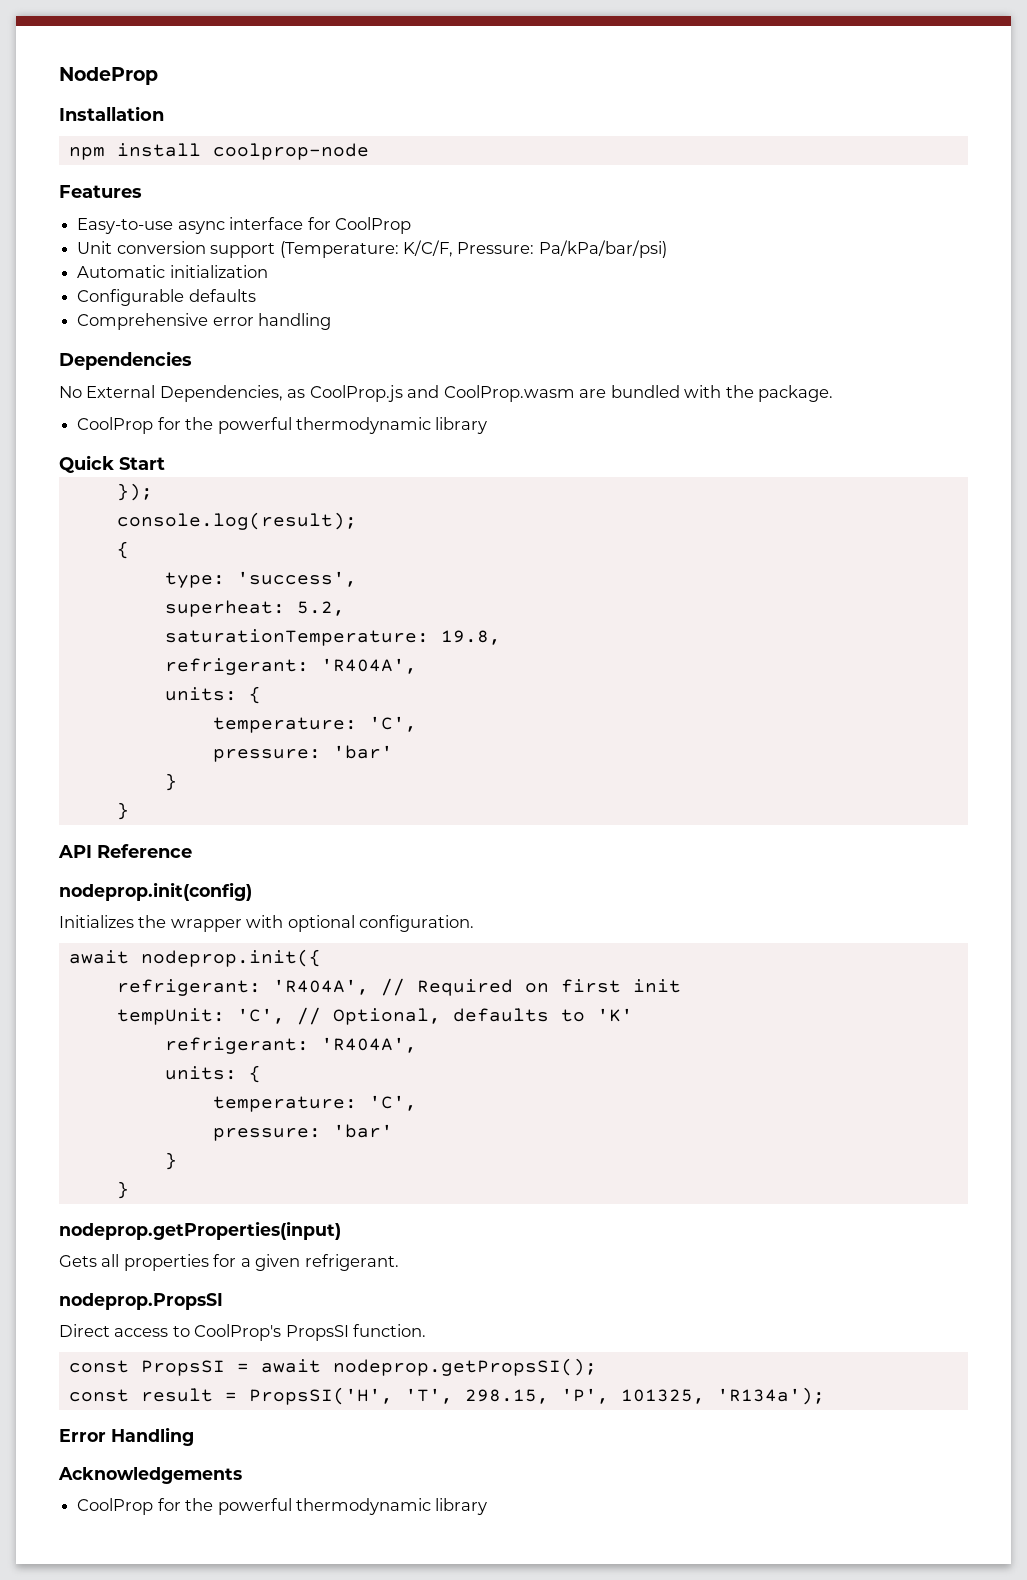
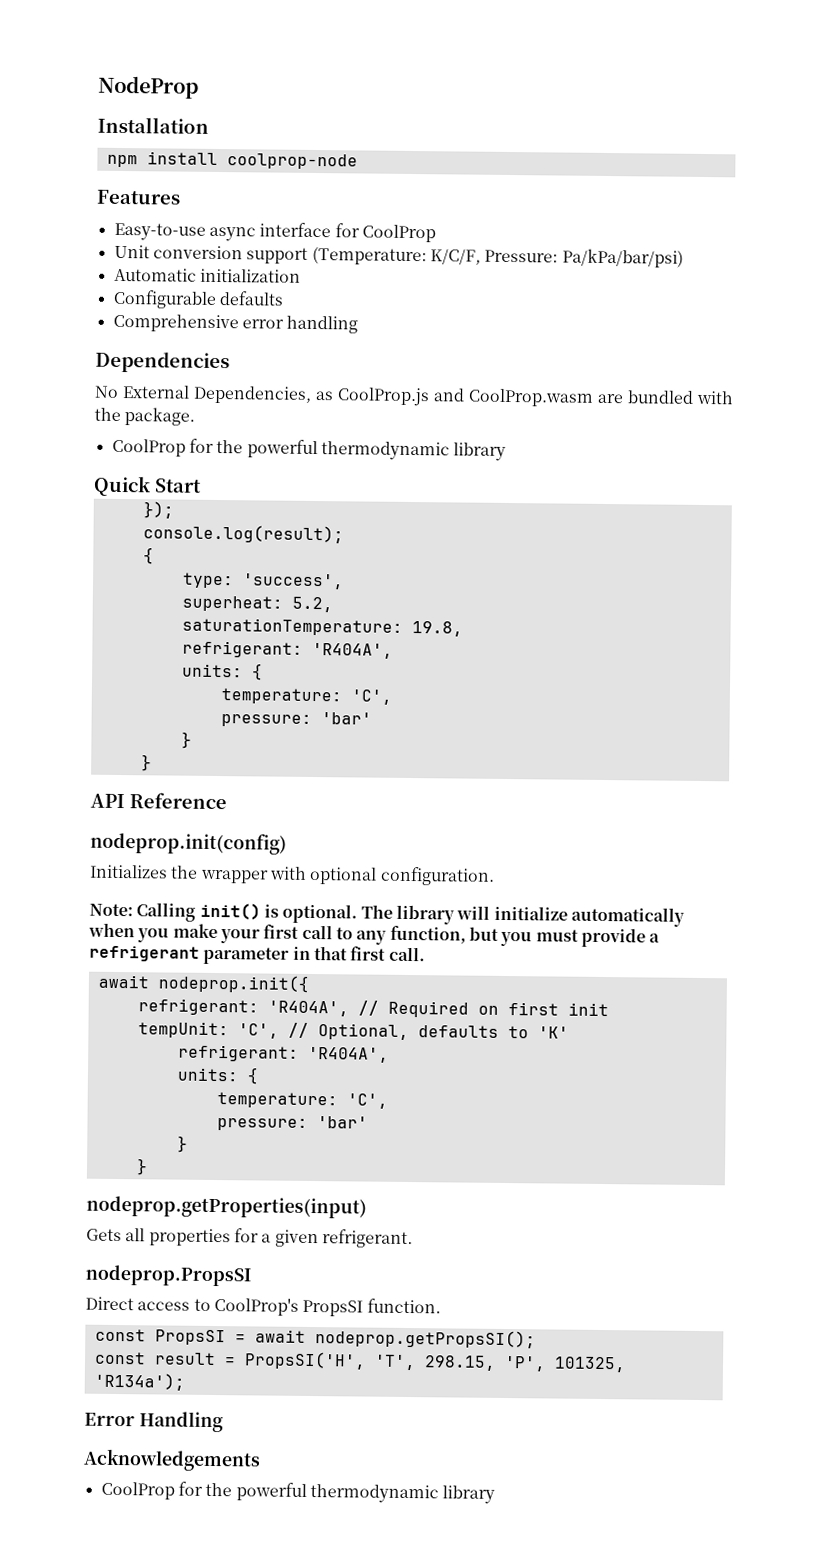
(475, 923) none -> [89,902,685,927] [88,922,661,948] [89,945,425,965] // Note: Calling init() is optional. The library will initialize automatically when you make your first call to any function, but you must provide a refrigerant parameter in that first call.

